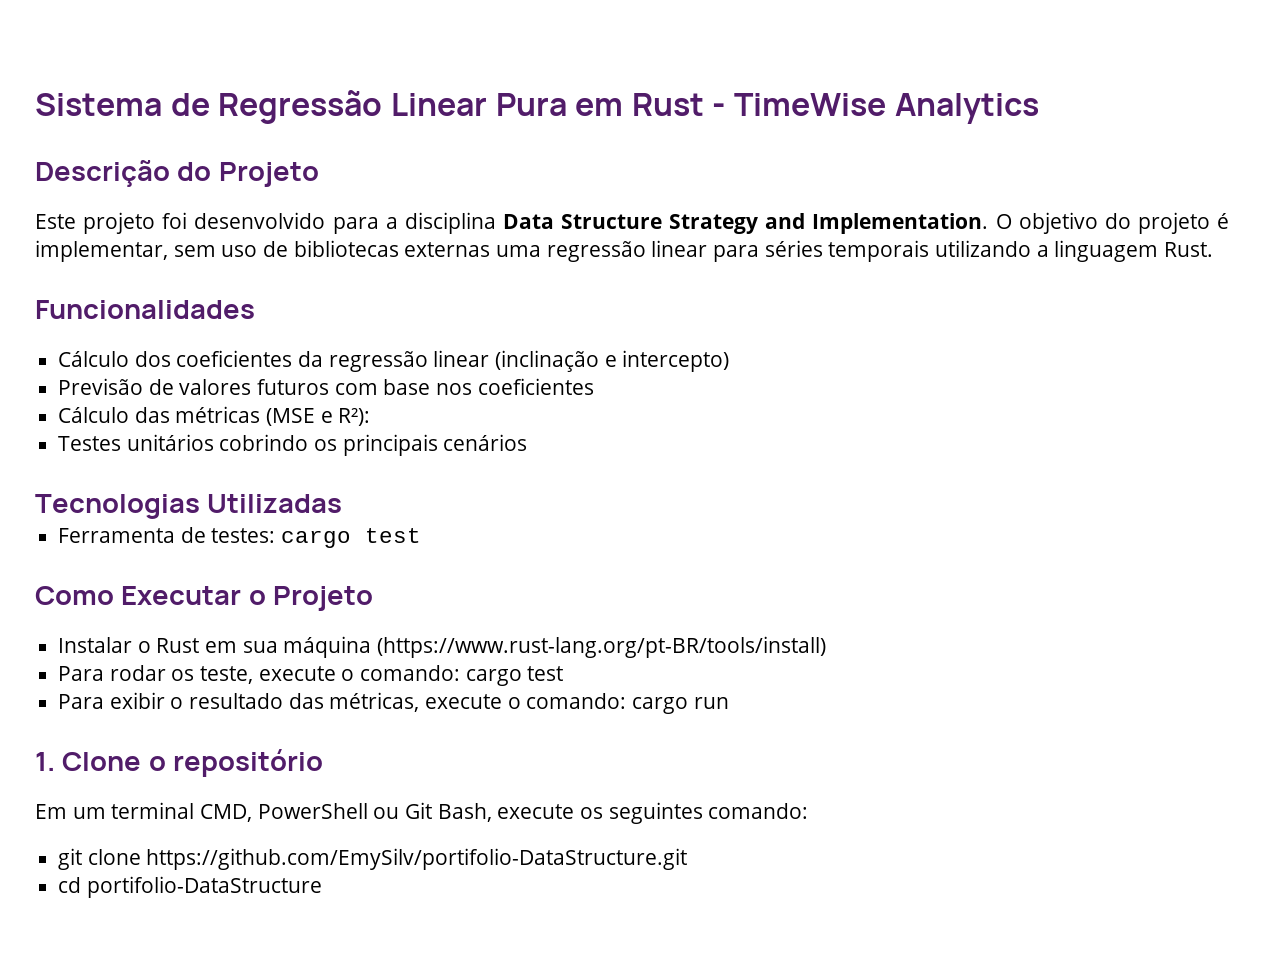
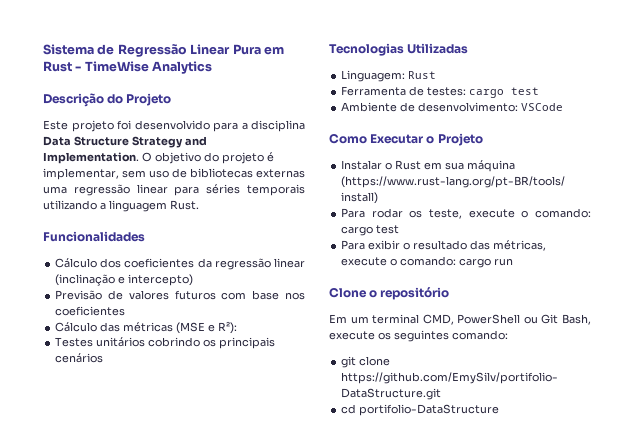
(343, 503) none -> [341,70,437,82] // Linguagem: Rust
(422, 535) none -> [341,102,564,112] // Ambiente de desenvolvimento: VSCode
[35,752,55,771] 1. -> (514, 262) none

